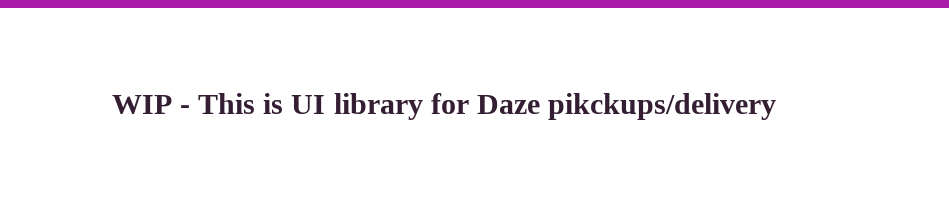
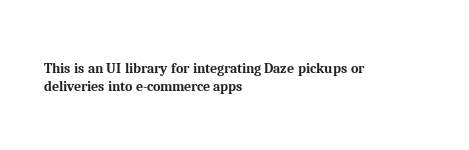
[112,95,191,114] WIP - -> (44, 67) none
(284, 103) none -> [87,66,104,73] an
[476,93,776,120] Daze pikckups/delivery -> [192,62,366,76] [44,80,243,94] integrating Daze pickups or deliveries into e-commerce apps

